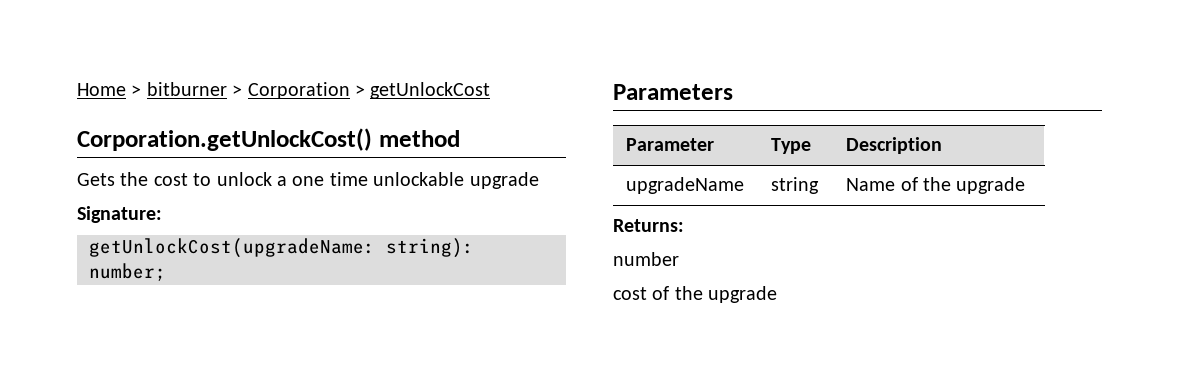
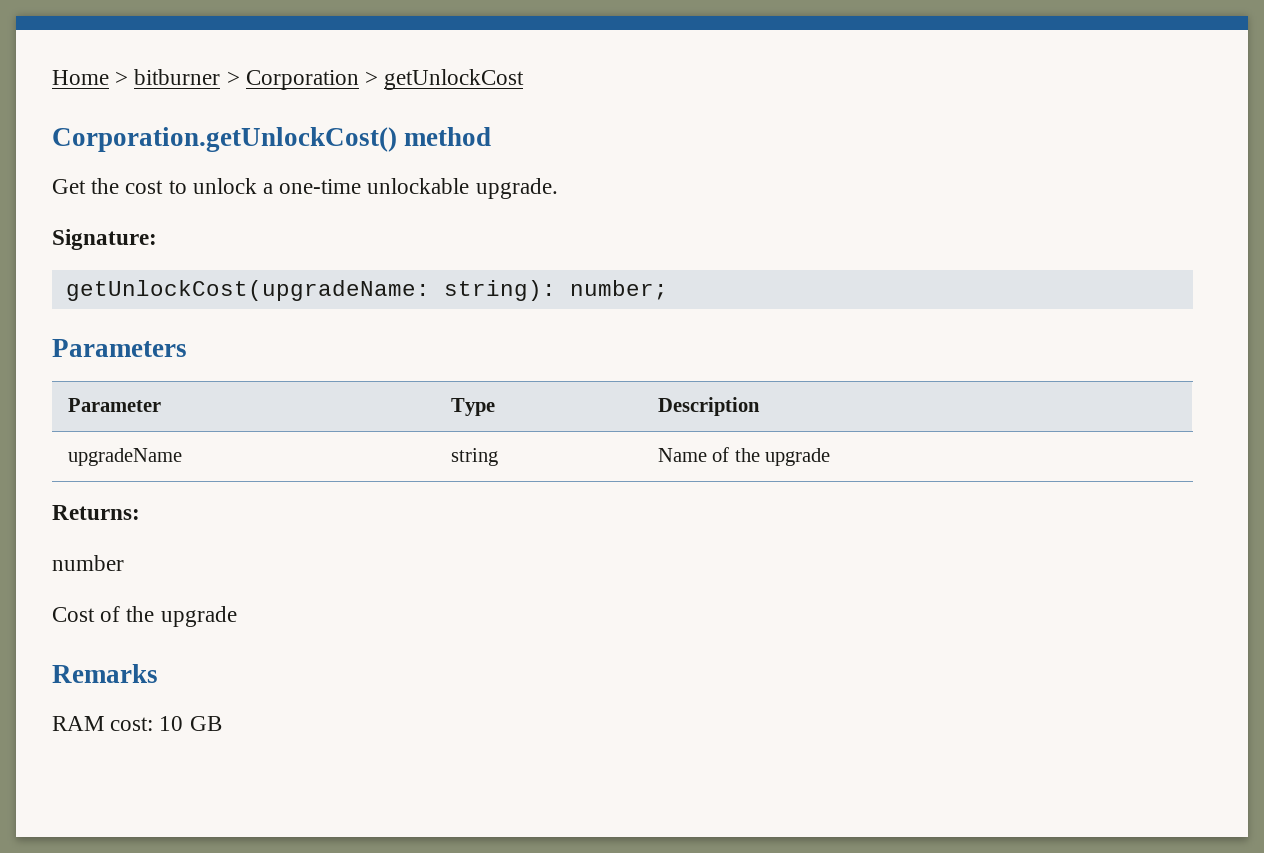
[77,173,115,186] Gets -> [52,179,86,194] Get
[292,172,539,189] one time unlockable upgrade -> [279,178,558,199] one-time unlockable upgrade.
[613,286,778,303] cost of the upgrade -> [52,606,237,627] [52,664,158,683] [52,716,222,731] Cost of the upgrade // Remarks // RAM cost: 10 GB

